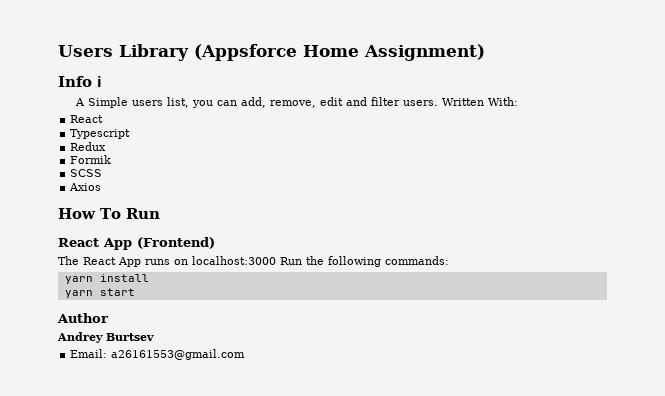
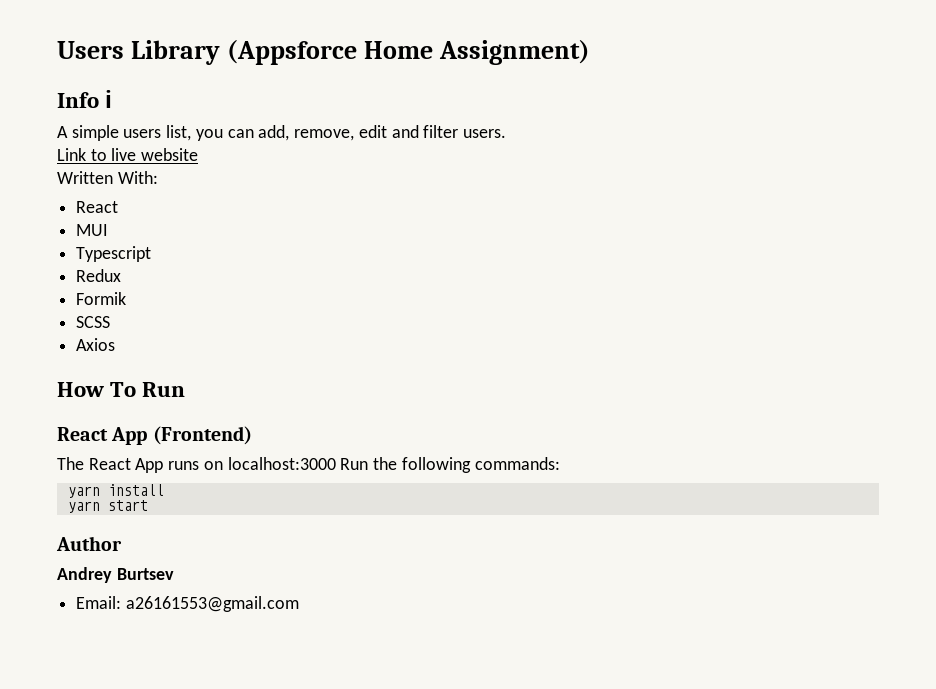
[87,97,128,108] Simple -> [71,125,119,141] simple
(438, 103) none -> [57,148,199,161] // Link to live website //
(104, 119) none -> [76,224,109,236] // MUI

